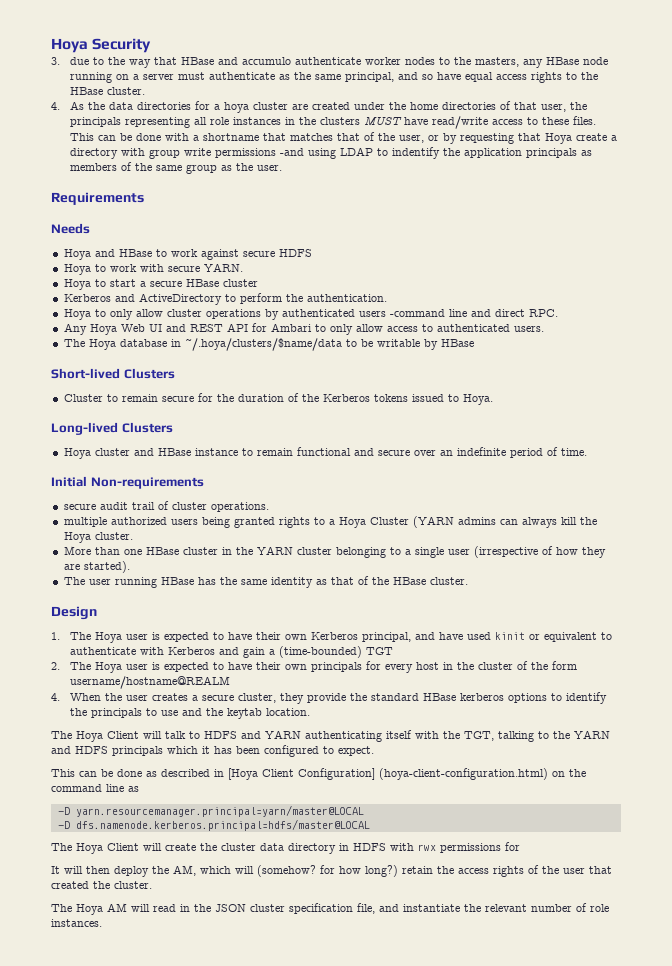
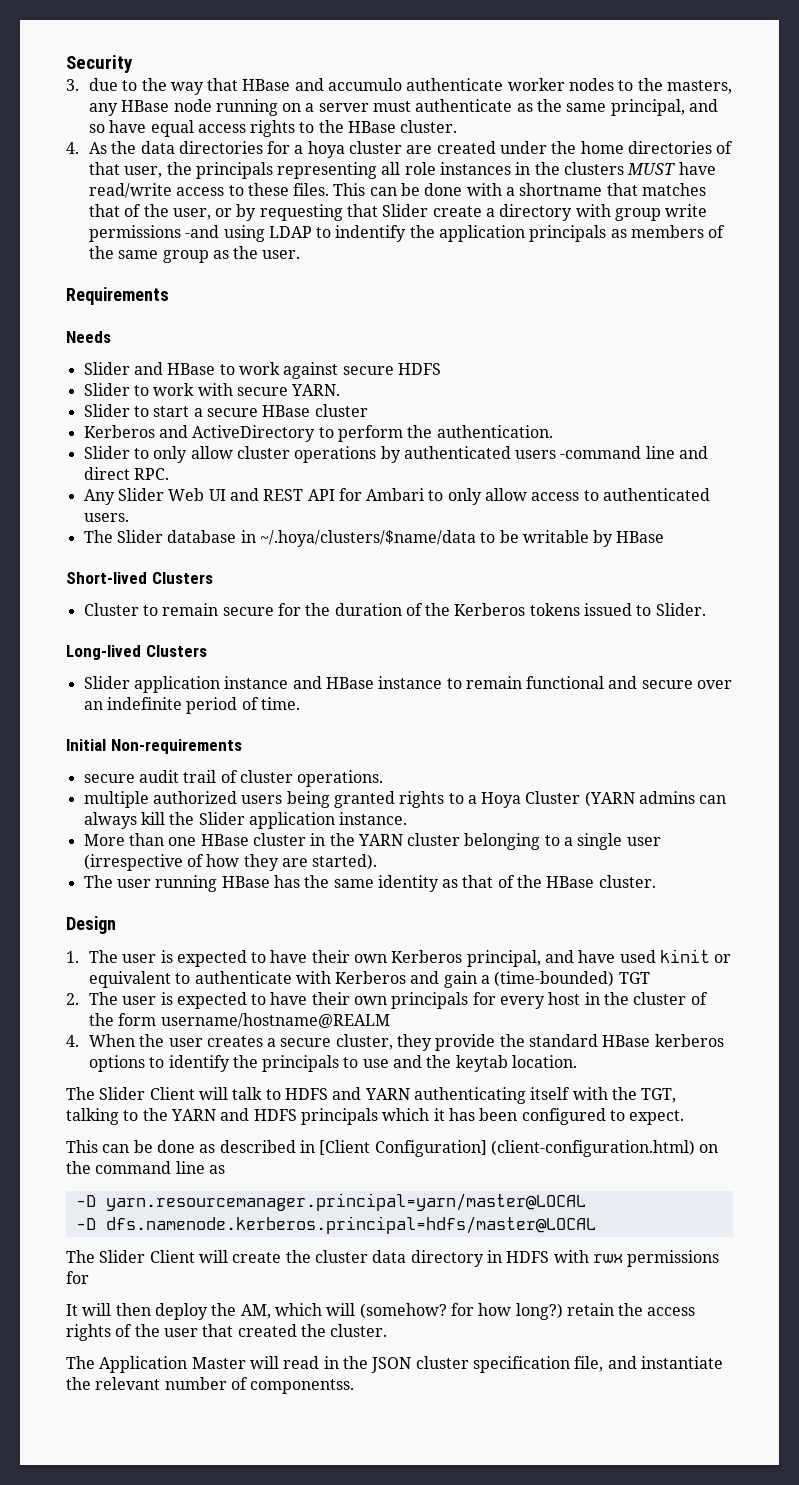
[51,38,88,53] Hoya -> (66, 64) none
[544,133,572,144] Hoya -> [382,204,429,217] Slider
[63,249,91,260] Hoya -> [83,362,130,375] Slider
[63,264,91,275] Hoya -> [83,383,130,396] Slider
[63,279,91,290] Hoya -> [83,404,130,417] Slider
[63,309,91,320] Hoya -> [83,446,130,459] Slider
[89,324,117,335] Hoya -> [117,488,164,501] Slider
[88,339,116,350] Hoya -> [116,530,163,543] Slider
[462,394,493,405] Hoya. -> [655,603,706,616] Slider.
[63,448,130,459] Hoya cluster -> [83,676,289,693] Slider application instance
[63,532,133,543] Hoya cluster. -> [198,812,408,829] Slider application instance.
[94,632,122,643] Hoya -> (118, 956) none
[94,662,122,673] Hoya -> (118, 998) none
[76,731,103,742] Hoya -> [99,1087,146,1100] Slider
[228,768,548,780] [Hoya Client Configuration] (hoya-client-configuration.html) -> [319,1140,695,1157] [Client Configuration] (client-configuration.html)
[76,843,103,854] Hoya -> [99,1250,146,1263] Slider
[76,903,127,915] Hoya AM -> [99,1356,246,1373] Application Master
[590,904,609,912] [51,919,102,927] role instances. -> [250,1379,355,1394] componentss.

